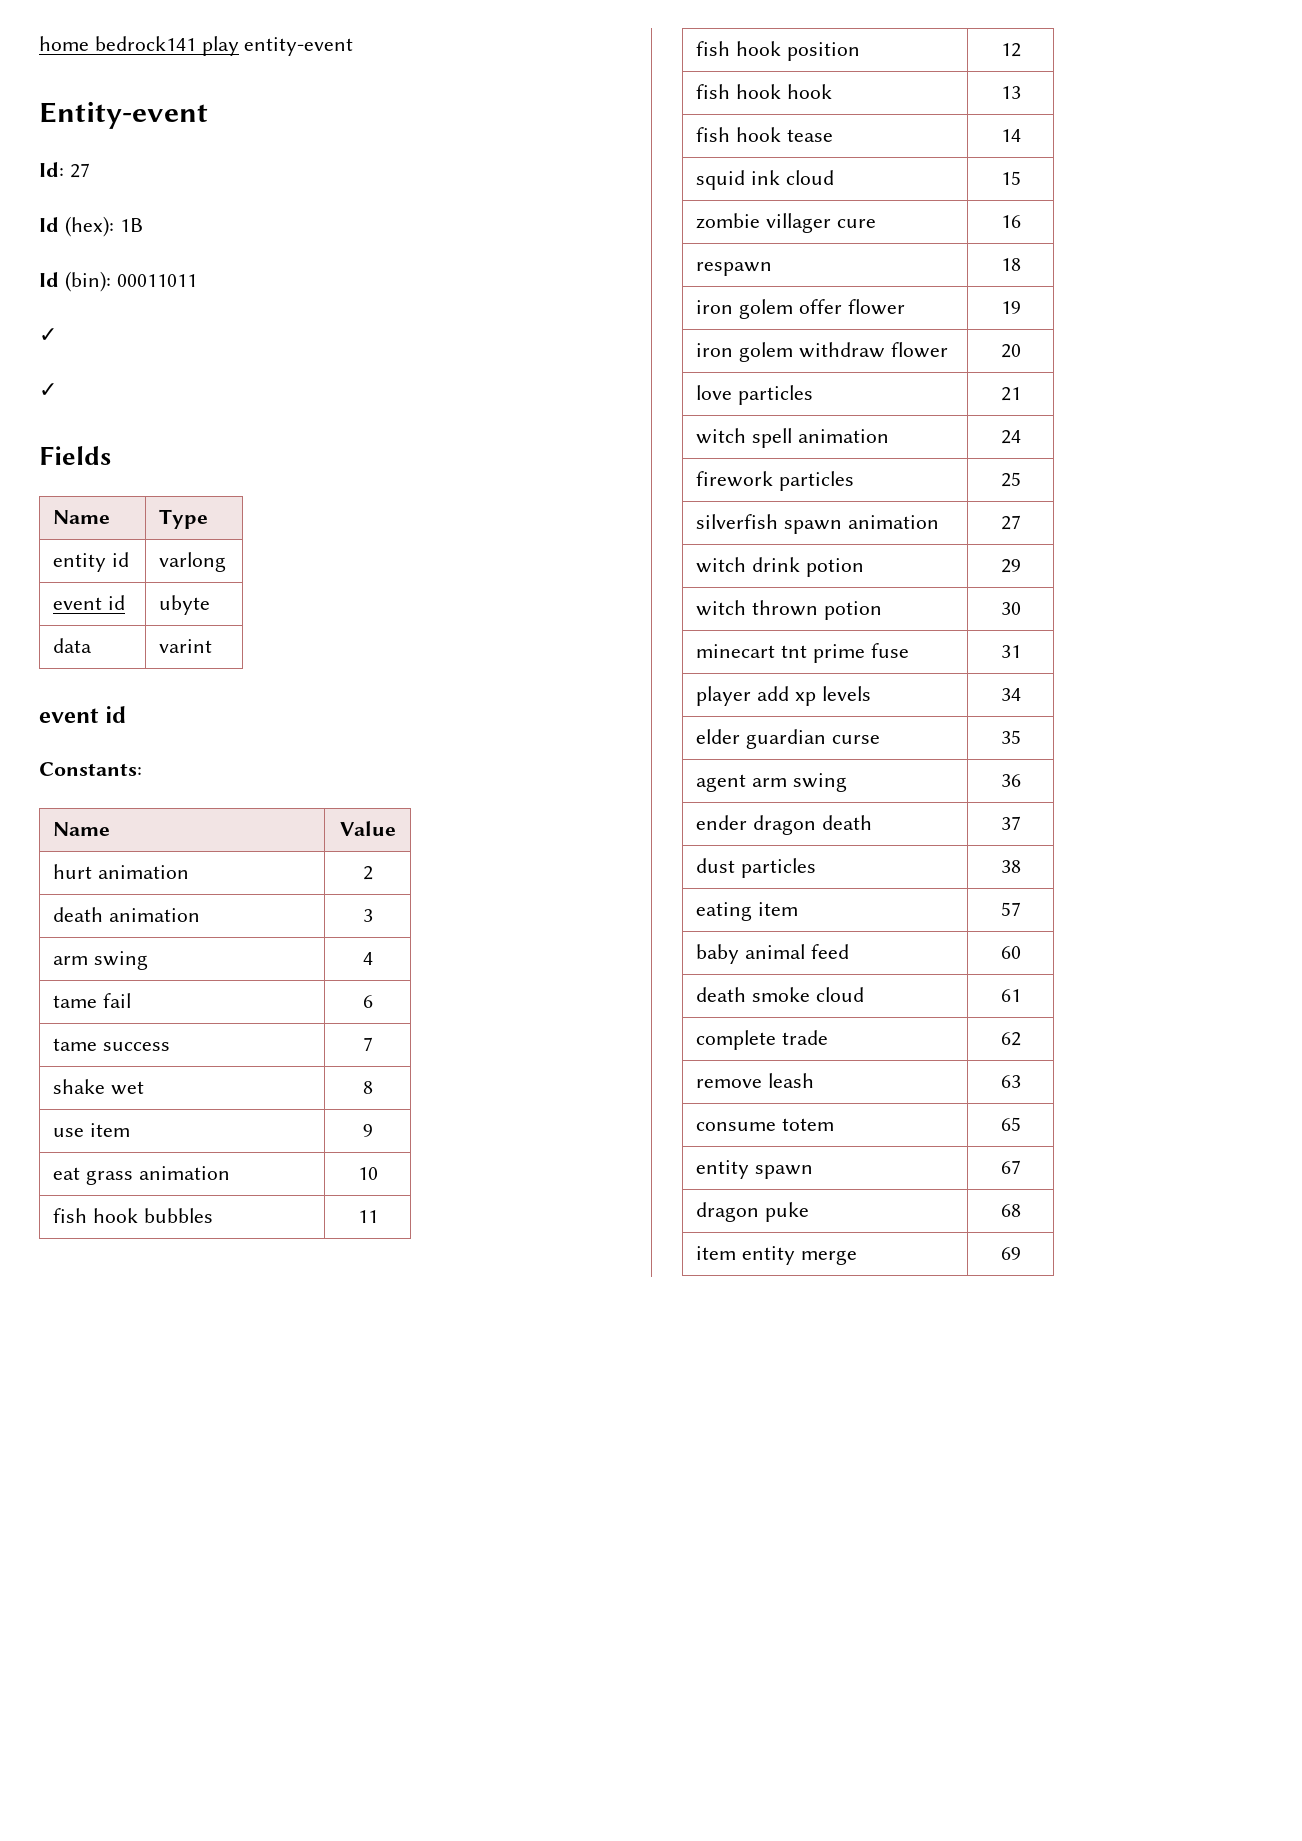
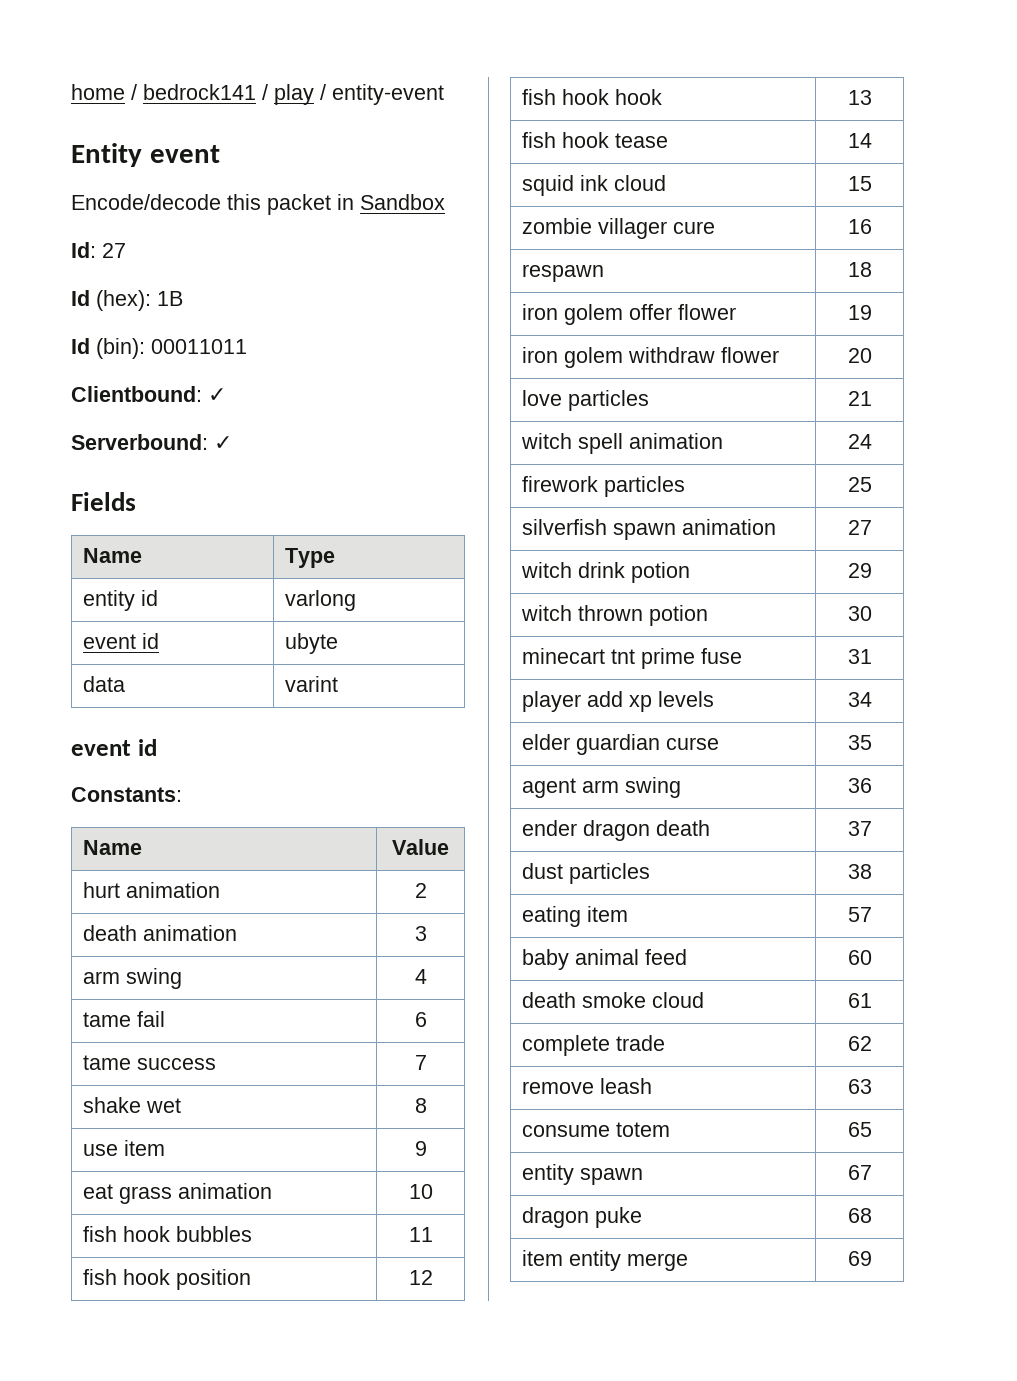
[94,36,354,56] [39,101,208,129] bedrock141 play entity-event // Entity-event -> [131,84,444,105] [71,143,220,167] [71,194,445,215] / bedrock141 / play / entity-event // Entity event // Encode/decode this packet in Sandbox
[39,328,57,342] ✓ // -> [71,386,226,402] [71,434,208,450] Clientbound: ✓ // Serverbound:

